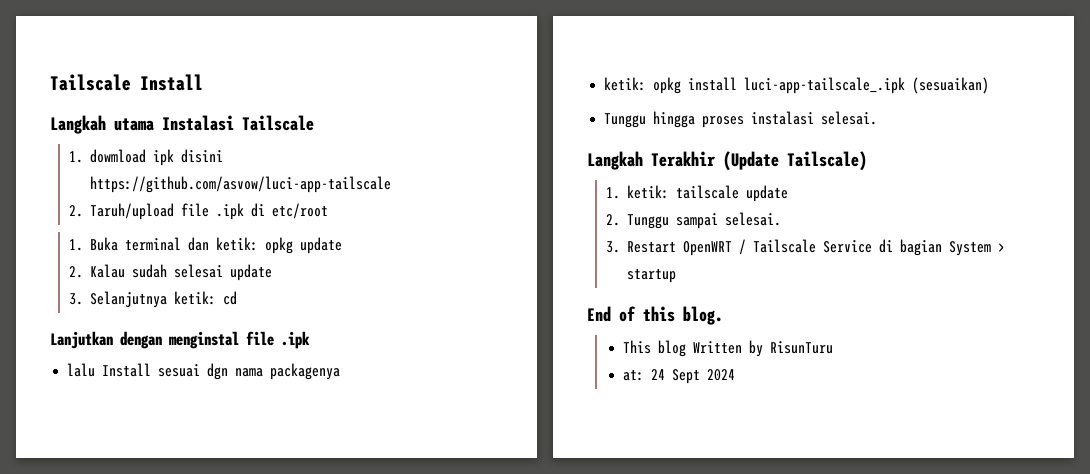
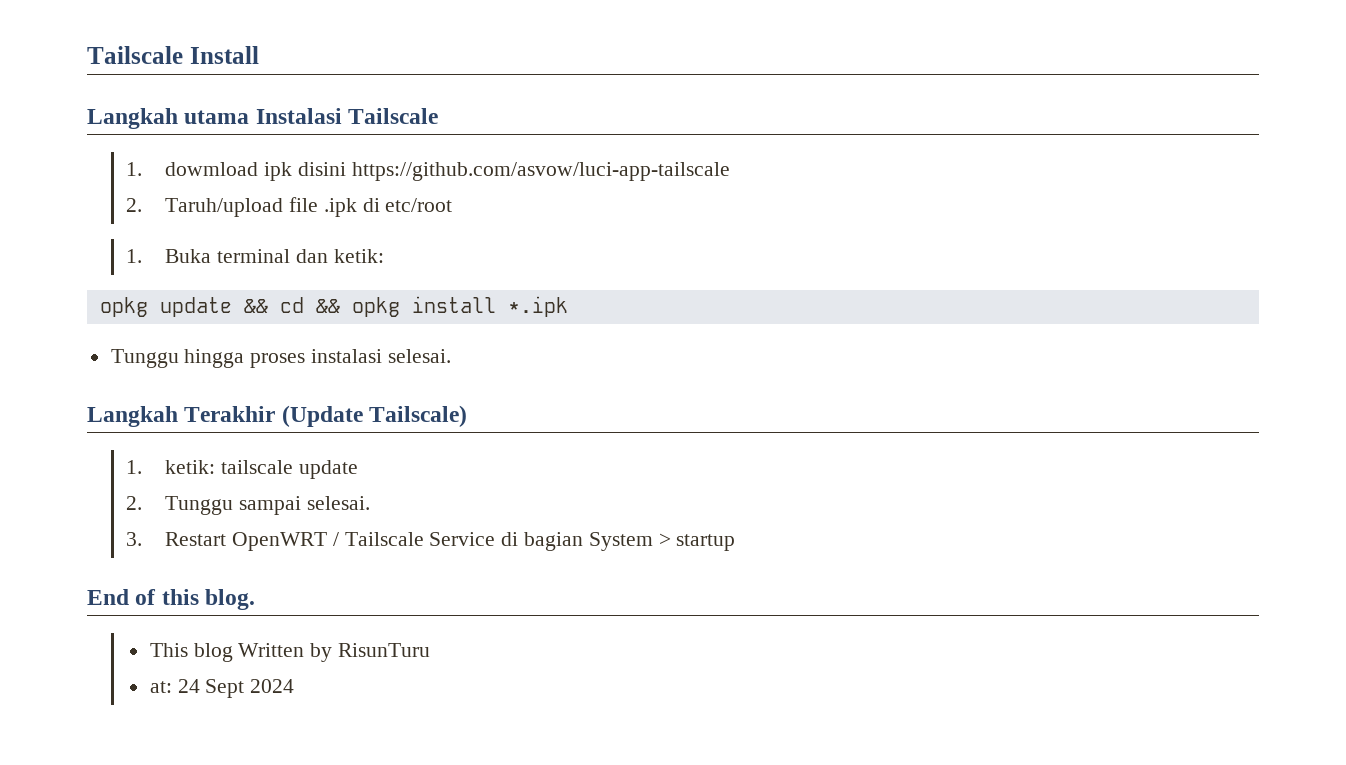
(259, 244) none -> (384, 256) //
[68,264,273,281] [68,291,238,308] [50,331,310,349] [67,363,341,380] [604,77,990,94] // 2. Kalau sudah selesai update // 3. Selanjutnya ketik: cd // Lanjutkan dengan menginstal file .ipk // lalu Install sesuai dgn nama packagenya // ketik: opkg install luci-app-tailscale_.ipk (sesuaikan) -> [243,296,568,317] && cd && opkg install *.ipk

